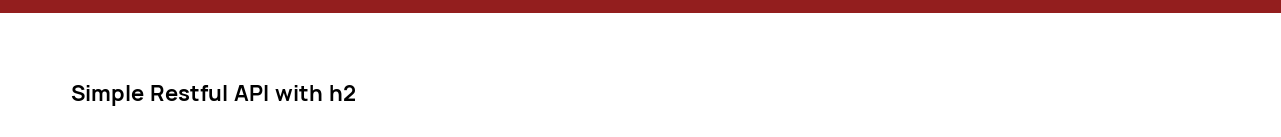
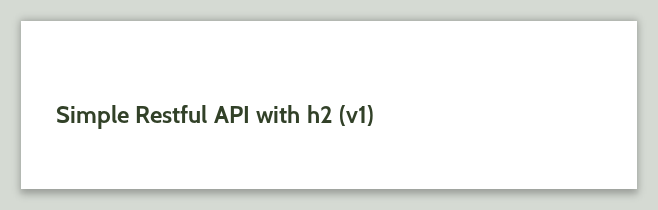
(356, 93) none -> [339,105,375,126] (v1)

